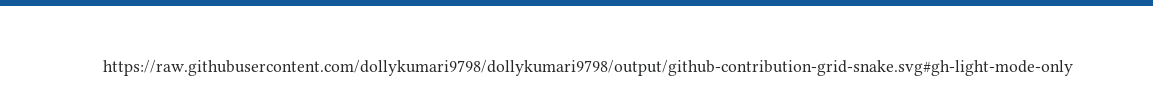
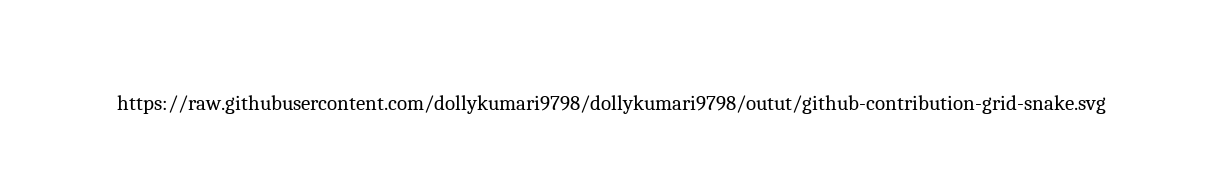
[103,60,1073,76] https://raw.githubusercontent.com/dollykumari9798/dollykumari9798/output/github-contribution-grid-snake.svg#gh-light-mode-only -> [117,95,1106,114] https://raw.githubusercontent.com/dollykumari9798/dollykumari9798/outut/github-contribution-grid-snake.svg

